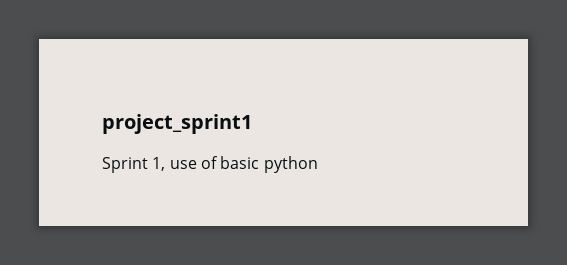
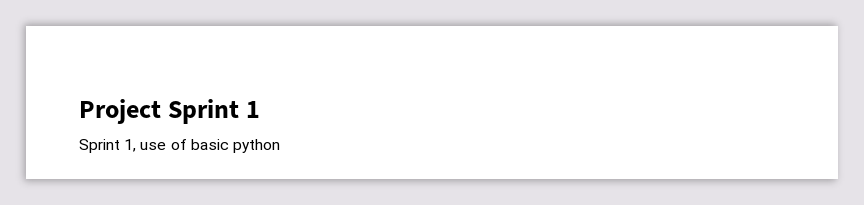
[102,114,252,134] project_sprint1 -> [79,99,261,124] Project Sprint 1

